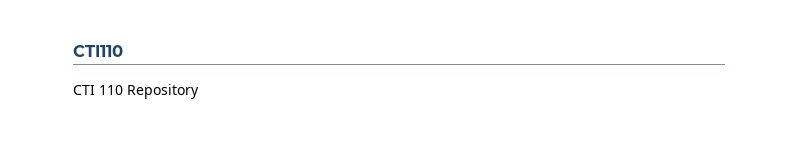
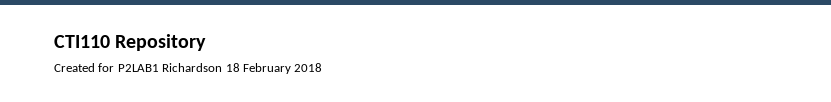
[73,84,199,99] // CTI 110 Repository -> [115,34,207,51] [54,63,323,74] Repository // Created for P2LAB1 Richardson 18 February 2018

